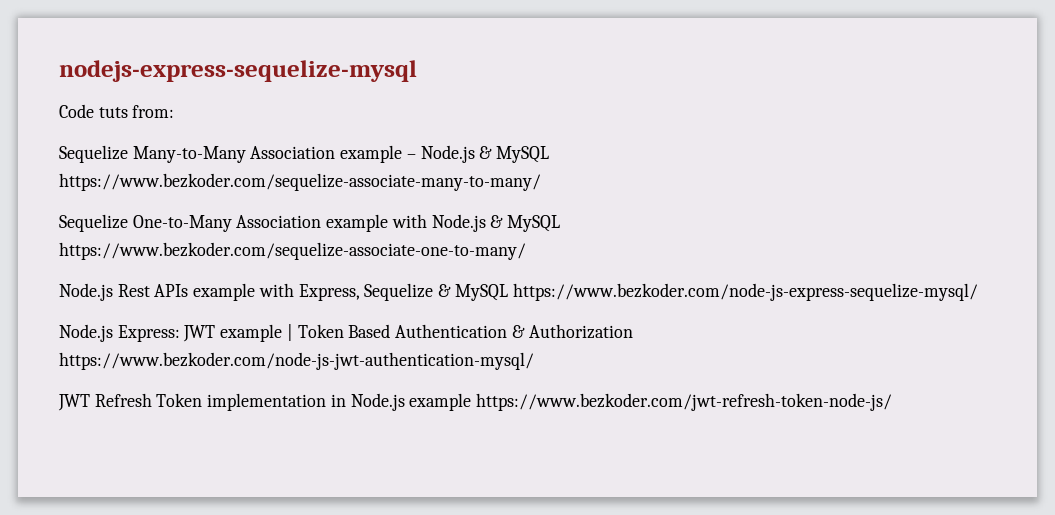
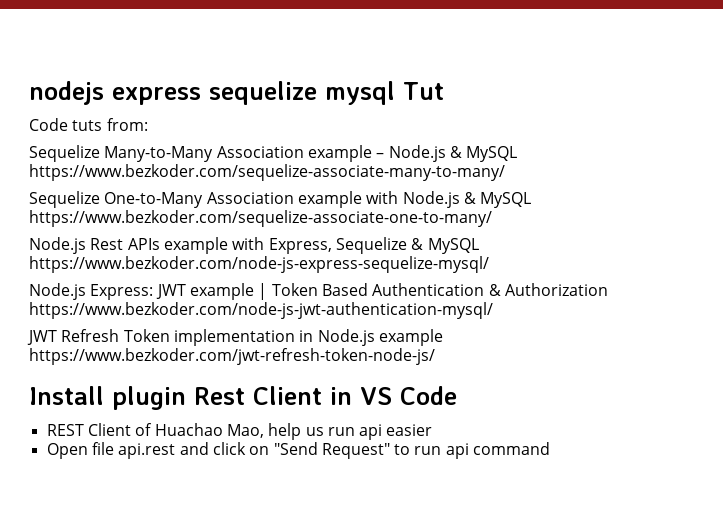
[59,60,417,82] nodejs-express-sequelize-mysql -> [29,81,444,105] nodejs express sequelize mysql Tut
(893, 402) none -> [29,386,457,410] [46,423,433,440] [46,442,551,459] // Install plugin Rest Client in VS Code // REST Client of Huachao Mao, help us run api easier // Open file api.rest and click on "Send Request" to run api command

